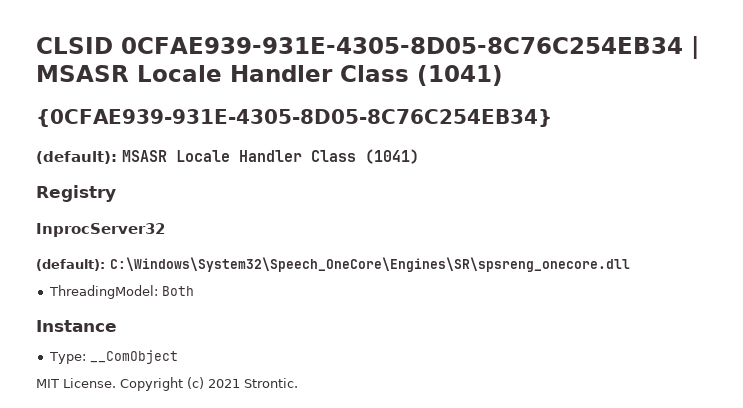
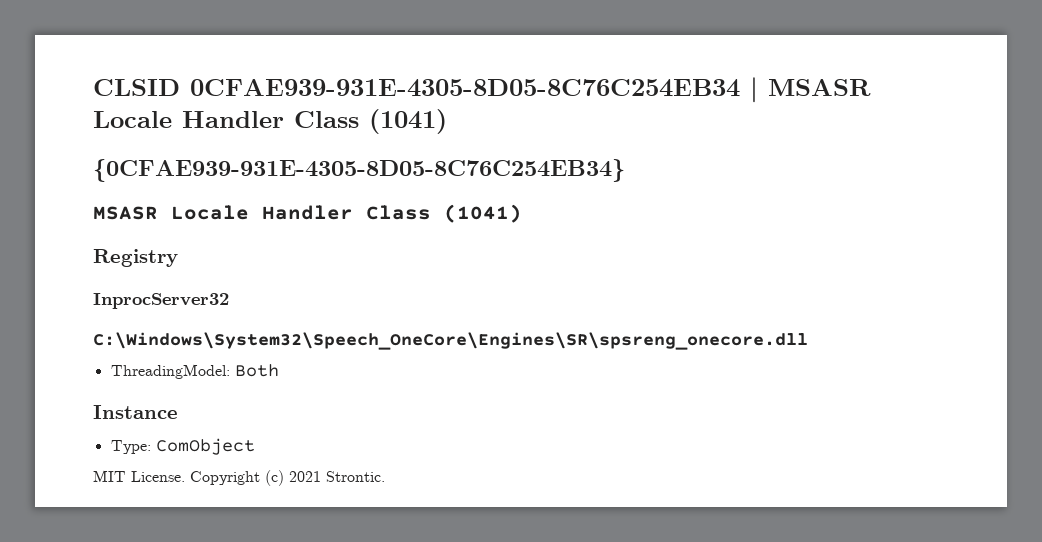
[36,151,117,164] (default): -> (625, 170) none
[36,259,105,271] (default): -> (229, 301) none
[89,350,178,364] __ComObject -> [155,438,255,455] ComObject

